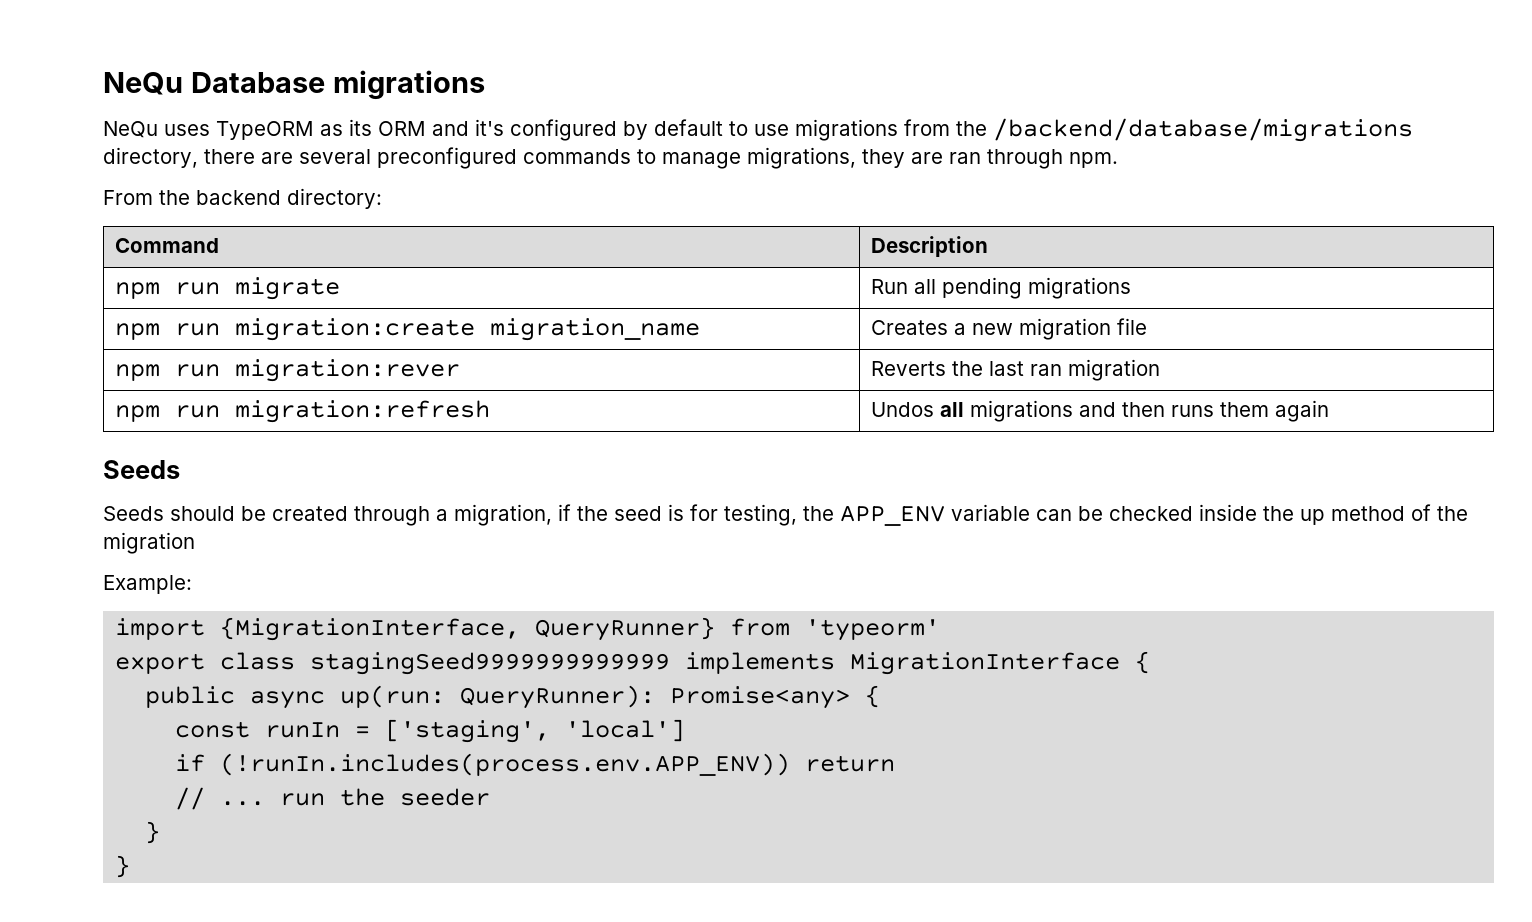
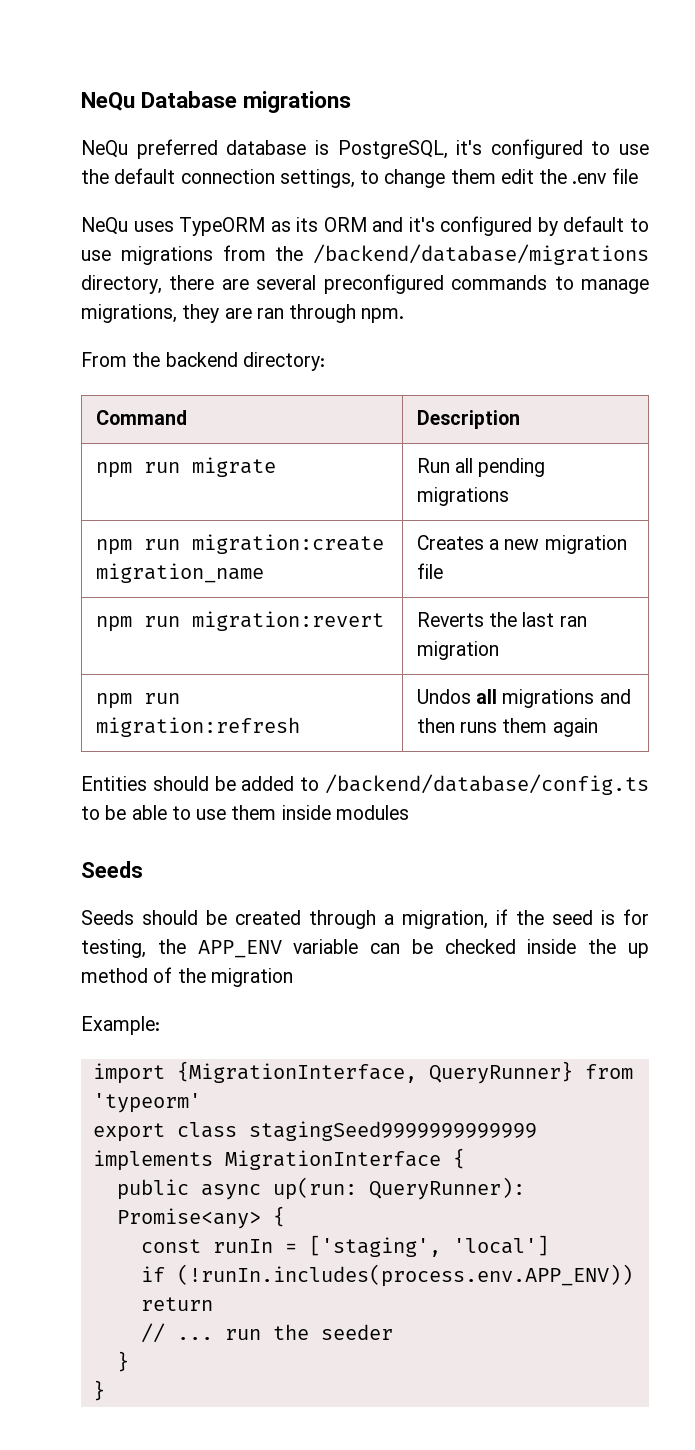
(485, 85) none -> [81,139,649,159] [81,168,638,188] // NeQu preferred database is PostgreSQL, it's configured to use the default connection settings, to change them edit the .env file
[235,359,461,382] migration:rever -> [191,611,384,631] migration:revert
(1330, 411) none -> [81,774,649,795] [81,805,409,820] // Entities should be added to /backend/database/config.ts to be able to use them inside modules

